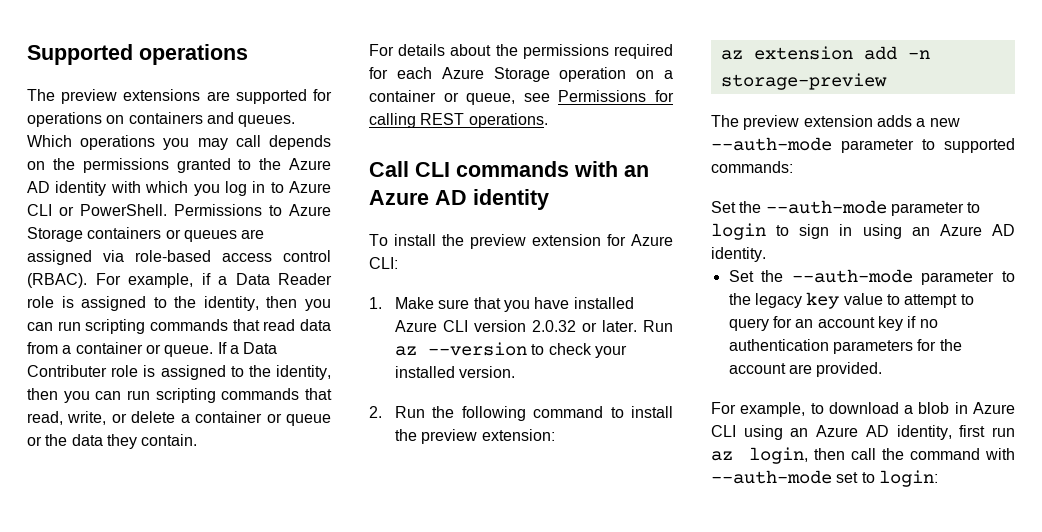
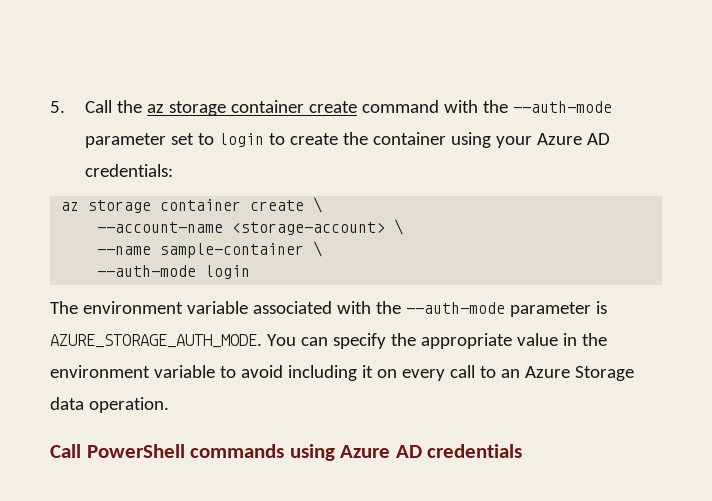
[27,44,248,65] [27,89,333,104] [27,112,296,127] [27,135,332,150] [27,158,331,173] [27,181,331,196] [27,204,331,216] [27,227,265,242] [27,250,331,265] [27,273,332,288] [27,296,331,311] [27,319,332,334] [27,342,278,357] [27,365,331,380] [27,388,333,403] [27,411,331,426] [27,434,198,449] [369,44,673,59] [369,67,673,82] [369,90,674,105] [369,113,548,128] [369,161,649,177] [369,189,549,210] [369,234,673,249] [369,257,398,269] [369,297,634,312] [395,320,673,332] [395,342,628,358] [395,366,516,378] [369,406,673,421] [395,429,555,444] [720,46,930,60] [720,73,887,90] [711,115,960,130] [711,137,1015,153] [711,161,793,173] [711,200,964,216] Supported operations // The preview extensions are supported for operations on containers and queues. Which operations you may call depends on the permissions granted to the Azure AD identity with which you log in to Azure CLI or PowerShell. Permissions to Azure Storage containers or queues are assigned via role-based access control (RBAC). For example, if a Data Reader role is assigned to the identity, then you can run scripting commands that read data from a container or queue. If a Data Contributer role is assigned to the identity, then you can run scripting commands that read, write, or delete a container or queue or the data they contain. // For details about the permissions required for each Azure Storage operation on a container or queue, see Permissions for calling REST operations. // Call CLI commands with an Azure AD identity // To install the preview extension for Azure CLI: // 1. Make sure that you have installed Azure CLI version 2.0.32 or later. Run az --version to check your installed version. // 2. Run the following command to install the preview extension: // az extension add -n storage-preview // The preview extension adds a new --auth-mode parameter to supported commands: // Set the --auth-mode parameter -> [50,100,613,116] [85,133,195,148] 5. Call the az storage container create command with the --auth-mode parameter set
[799,224,1015,239] [711,247,766,262] [728,269,1015,285] [728,292,974,309] [728,316,938,331] [728,339,962,354] [728,362,883,377] [711,402,1015,417] [711,425,1015,440] [711,447,1015,464] [711,470,938,487] sign in using an Azure AD identity. // Set the --auth-mode parameter to the legacy key value to attempt to query for an account key if no authentication parameters for the account are provided. // For example, to download a blob in Azure CLI using an Azure AD identity, first run az login, then call the command with --auth-mode set to login: -> [290,132,611,148] [85,164,174,177] [61,197,323,213] [97,219,404,235] [97,241,323,258] [97,265,251,279] [50,301,607,317] [50,333,607,349] [50,365,634,381] [50,397,169,413] [50,444,523,461] create the container using your Azure AD credentials: // az storage container create \ // --account-name <storage-account> \ // --name sample-container \ // --auth-mode login // The environment variable associated with the --auth-mode parameter is AZURE_STORAGE_AUTH_MODE. You can specify the appropriate value in the environment variable to avoid including it on every call to an Azure Storage data operation. // Call PowerShell commands using Azure AD credentials

